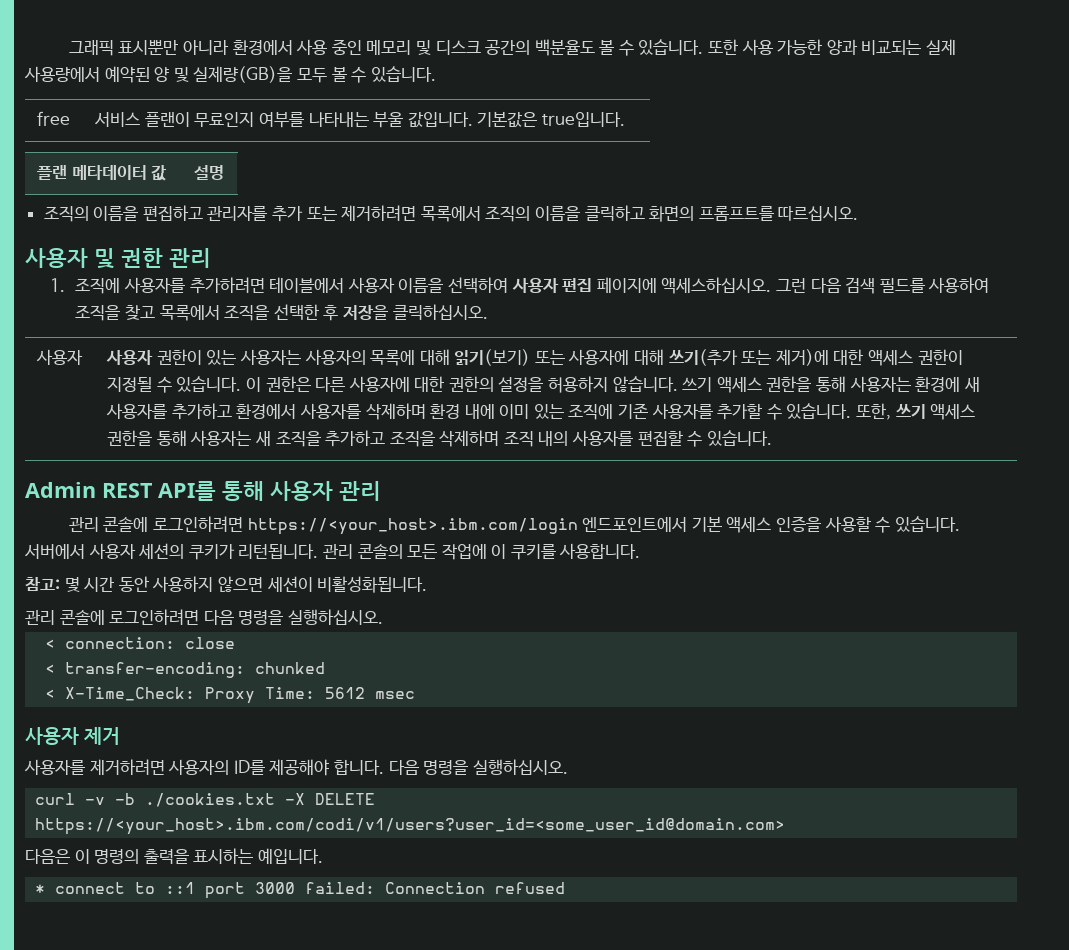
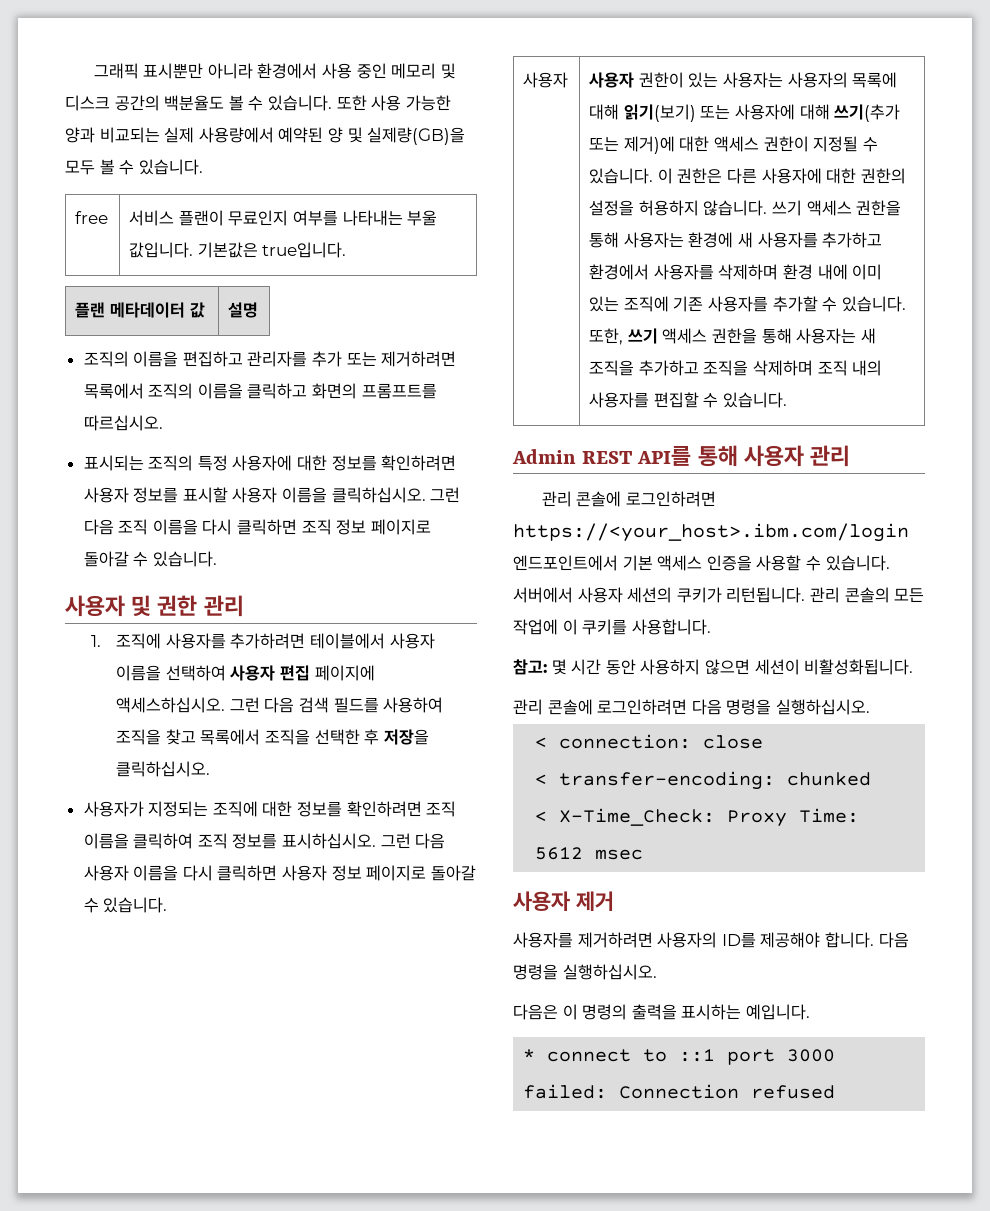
(859, 213) none -> [83,455,457,471] [83,487,461,503] [83,519,431,535] [83,551,217,567] // 표시되는 조직의 특정 사용자에 대한 정보를 확인하려면 사용자 정보를 표시할 사용자 이름을 클릭하십시오. 그런 다음 조직 이름을 다시 클릭하면 조직 정보 페이지로 돌아갈 수 있습니다.
(488, 312) none -> [83,801,457,817] [83,833,446,849] [83,865,476,881] [83,897,168,913] // 사용자가 지정되는 조직에 대한 정보를 확인하려면 조직 이름을 클릭하여 조직 정보를 표시하십시오. 그런 다음 사용자 이름을 다시 클릭하면 사용자 정보 페이지로 돌아갈 수 있습니다.
[35,793,376,807] [35,818,786,835] // curl -v -b ./cookies.txt -X DELETE https://<your_host>.ibm.com/codi/v1/users?user_id=<some_user_id@domain.com> -> (657, 972) none

